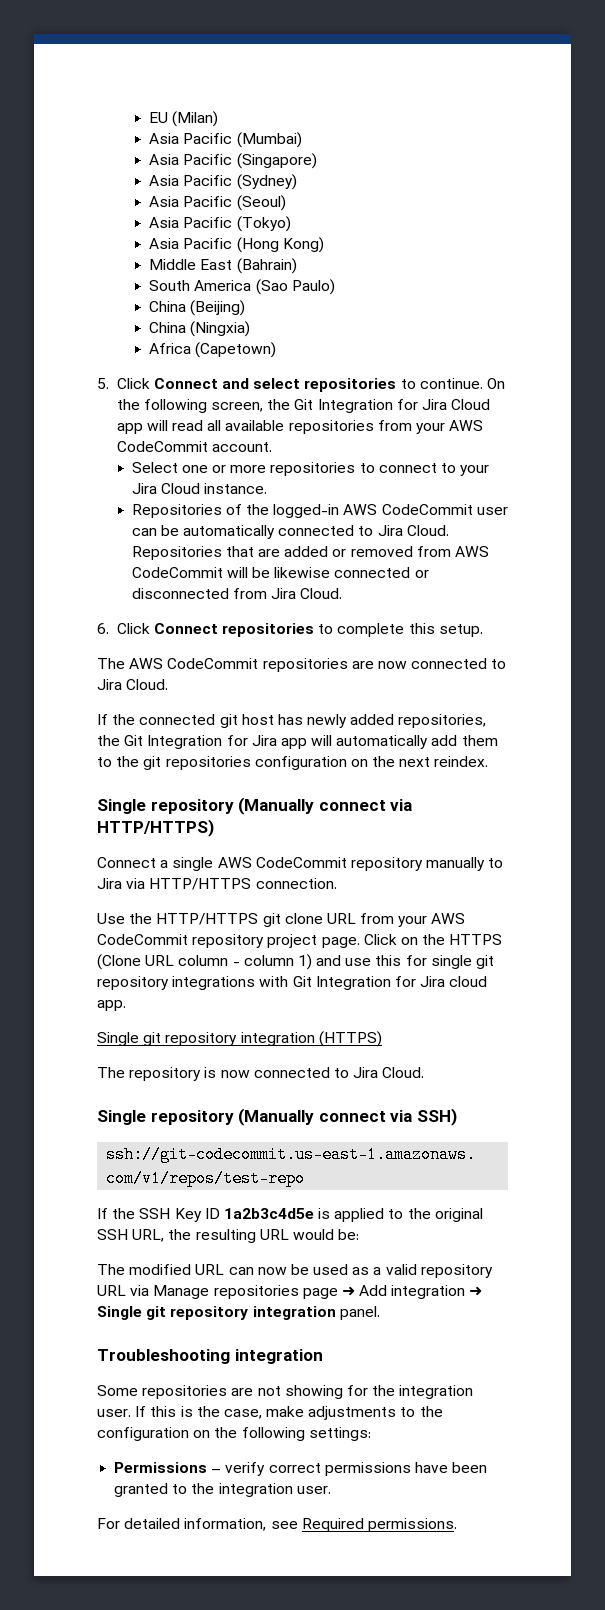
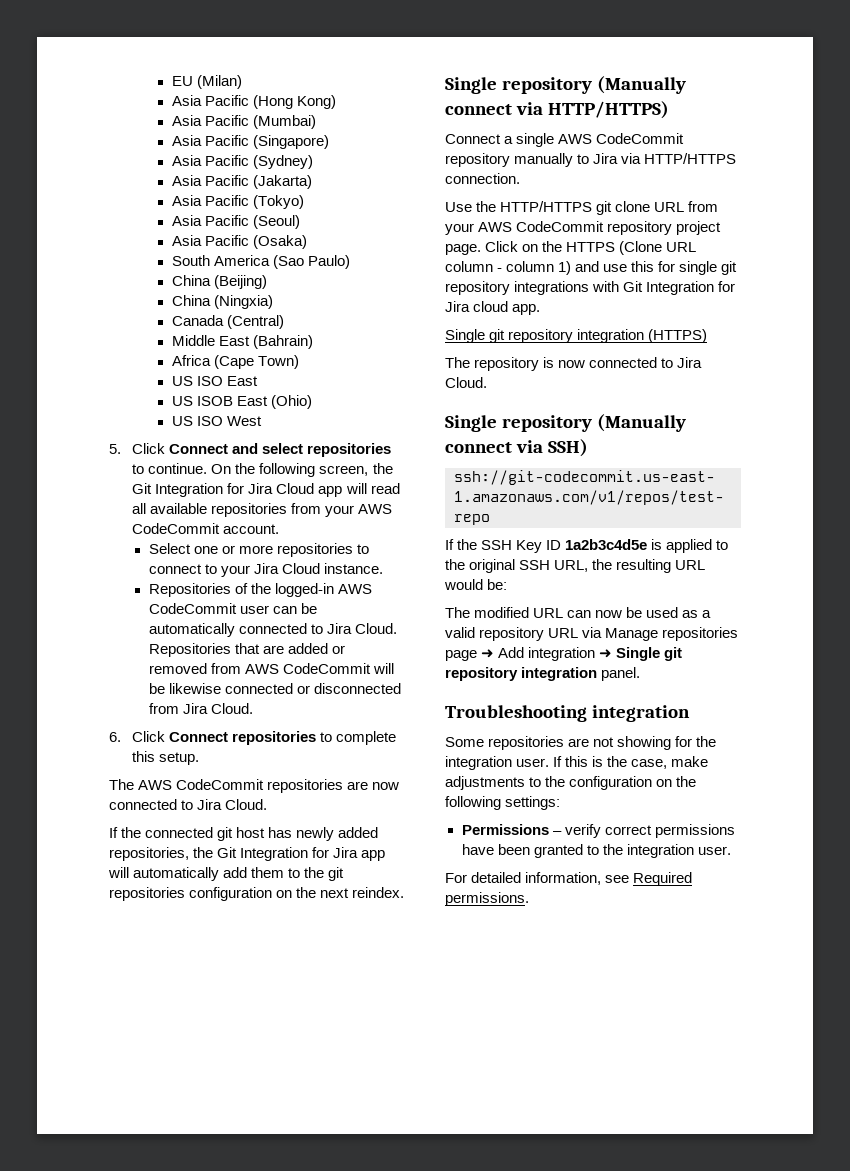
(219, 119) none -> [171,95,337,109] // Asia Pacific (Hong Kong)
[236,195,286,211] (Seoul) -> [253,175,313,189] (Jakarta)
[236,237,324,253] [149,258,297,274] (Hong Kong) // Middle East (Bahrain) -> [253,215,301,229] [171,235,308,249] (Seoul) // Asia Pacific (Osaka)
[149,342,277,358] Africa (Capetown) -> [171,315,285,329] [171,335,314,349] [171,355,300,369] [171,376,259,386] [171,395,313,409] [171,416,263,426] Canada (Central) // Middle East (Bahrain) // Africa (Cape Town) // US ISO East // US ISOB East (Ohio) // US ISO West

